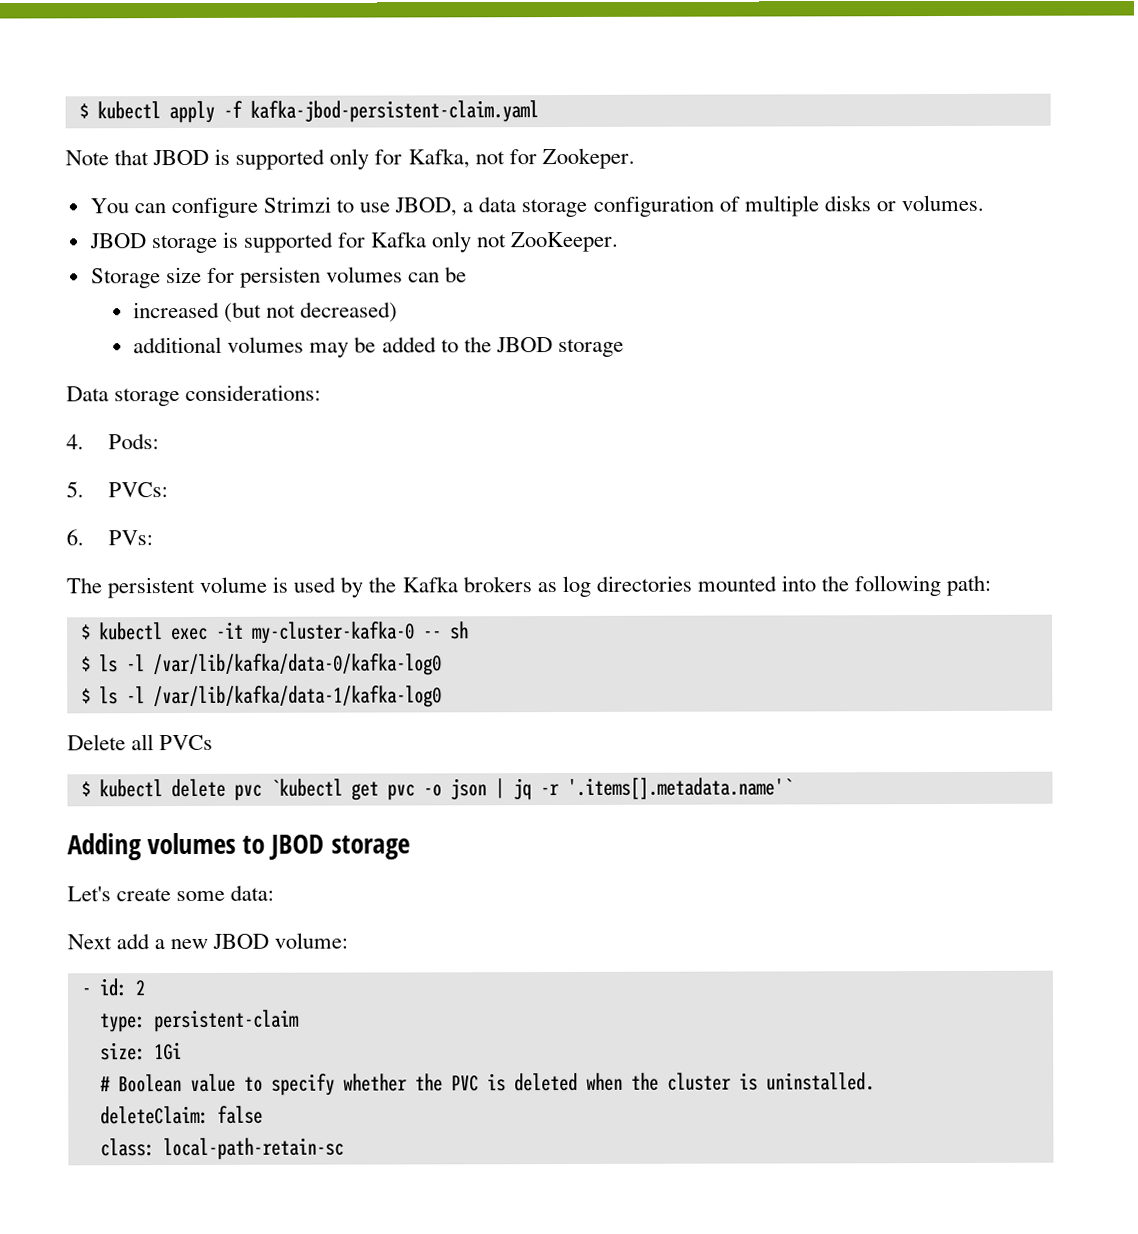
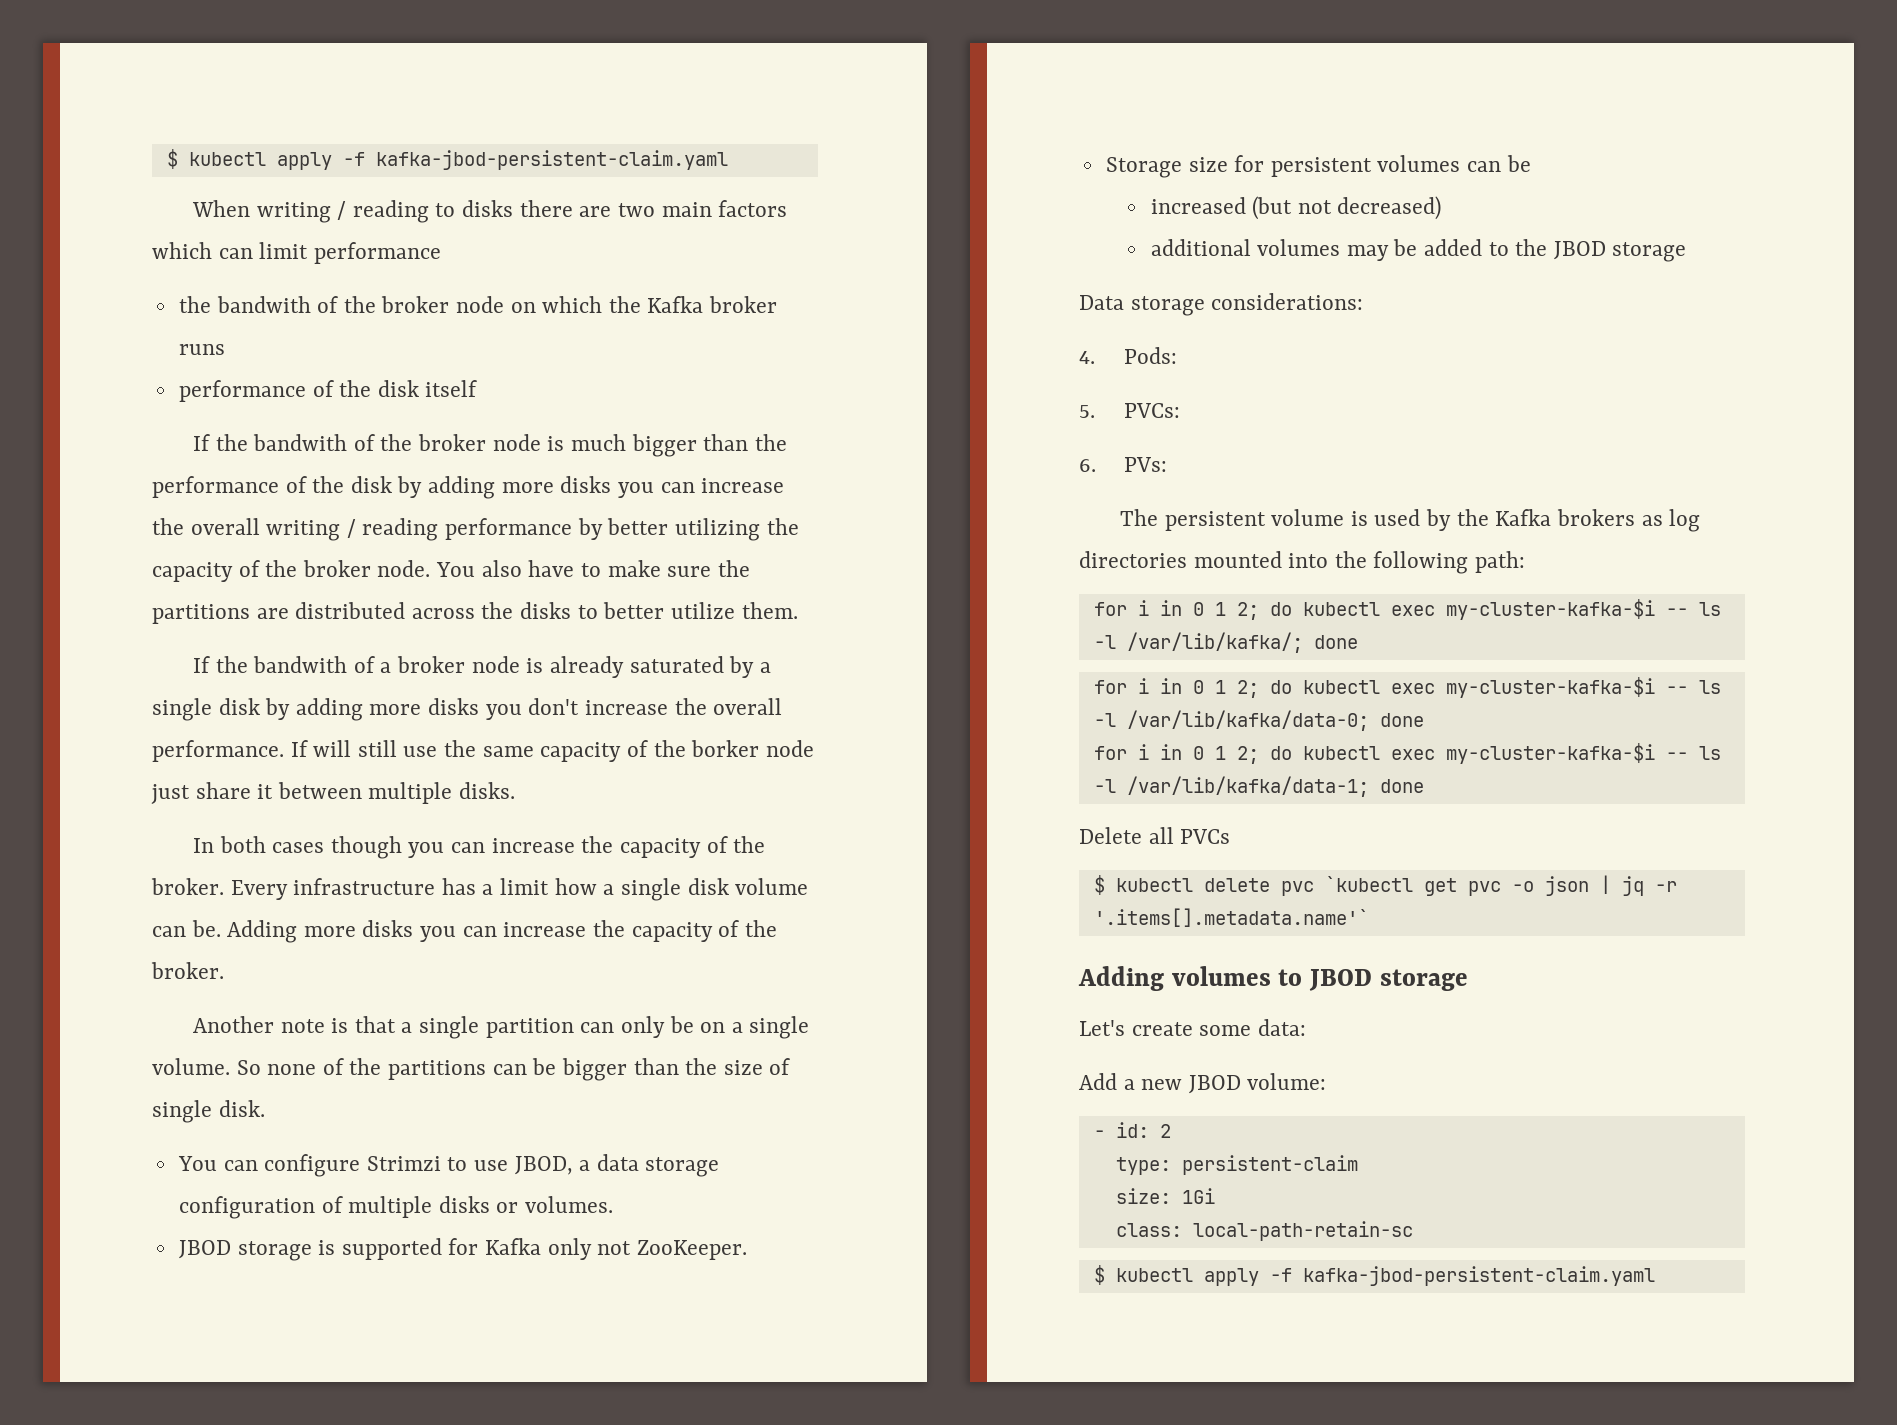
[65,147,635,170] Note that JBOD is supported only for Kafka, not for Zookeper. -> [191,200,788,223] [152,242,441,264] [178,296,778,313] [178,344,225,355] [178,380,478,402] [192,434,787,457] [152,476,785,499] [152,518,799,541] [152,560,750,582] [152,602,798,624] [192,656,771,678] [152,698,783,721] [152,740,814,762] [151,782,516,804] [192,836,766,859] [151,878,809,901] [152,920,777,943] [151,962,224,979] [192,1016,810,1039] [152,1058,791,1081] [152,1100,265,1123] When writing / reading to disks there are two main factors which can limit performance // the bandwith of the broker node on which the Kafka broker runs // performance of the disk itself // If the bandwith of the broker node is much bigger than the performance of the disk by adding more disks you can increase the overall writing / reading performance by better utilizing the capacity of the broker node. You also have to make sure the partitions are distributed across the disks to better utilize them. // If the bandwith of a broker node is already saturated by a single disk by adding more disks you don't increase the overall performance. If will still use the same capacity of the borker node just share it between multiple disks. // In both cases though you can increase the capacity of the broker. Every infrastructure has a limit how a single disk volume can be. Adding more disks you can increase the capacity of the broker. // Another note is that a single partition can only be on a single volume. So none of the partitions can be bigger than the size of single disk.
[239,266,321,288] persisten -> [1270,157,1372,177] persistent
[80,621,469,644] [80,653,442,677] [80,685,442,709] $ kubectl exec -it my-cluster-kafka-0 -- sh // $ ls -l /var/lib/kafka/data-0/kafka-log0 // $ ls -l /var/lib/kafka/data-1/kafka-log0 -> [1093,599,1721,620] [1093,632,1358,653] [1093,677,1721,698] [1093,710,1424,731] [1093,743,1721,764] [1093,776,1424,797] for i in 0 1 2; do kubectl exec my-cluster-kafka-$i -- ls -l /var/lib/kafka/; done // for i in 0 1 2; do kubectl exec my-cluster-kafka-$i -- ls -l /var/lib/kafka/data-0; done // for i in 0 1 2; do kubectl exec my-cluster-kafka-$i -- ls -l /var/lib/kafka/data-1; done
[67,933,151,950] Next add -> [1079,1073,1117,1090] Add
[99,1072,875,1096] [99,1105,263,1125] [99,1137,344,1161] # Boolean value to specify whether the PVC is deleted when the cluster is uninstalled. // deleteClaim: false // class: local-path-retain-sc -> [1115,1221,1413,1241] [1093,1265,1655,1286] class: local-path-retain-sc // $ kubectl apply -f kafka-jbod-persistent-claim.yaml

